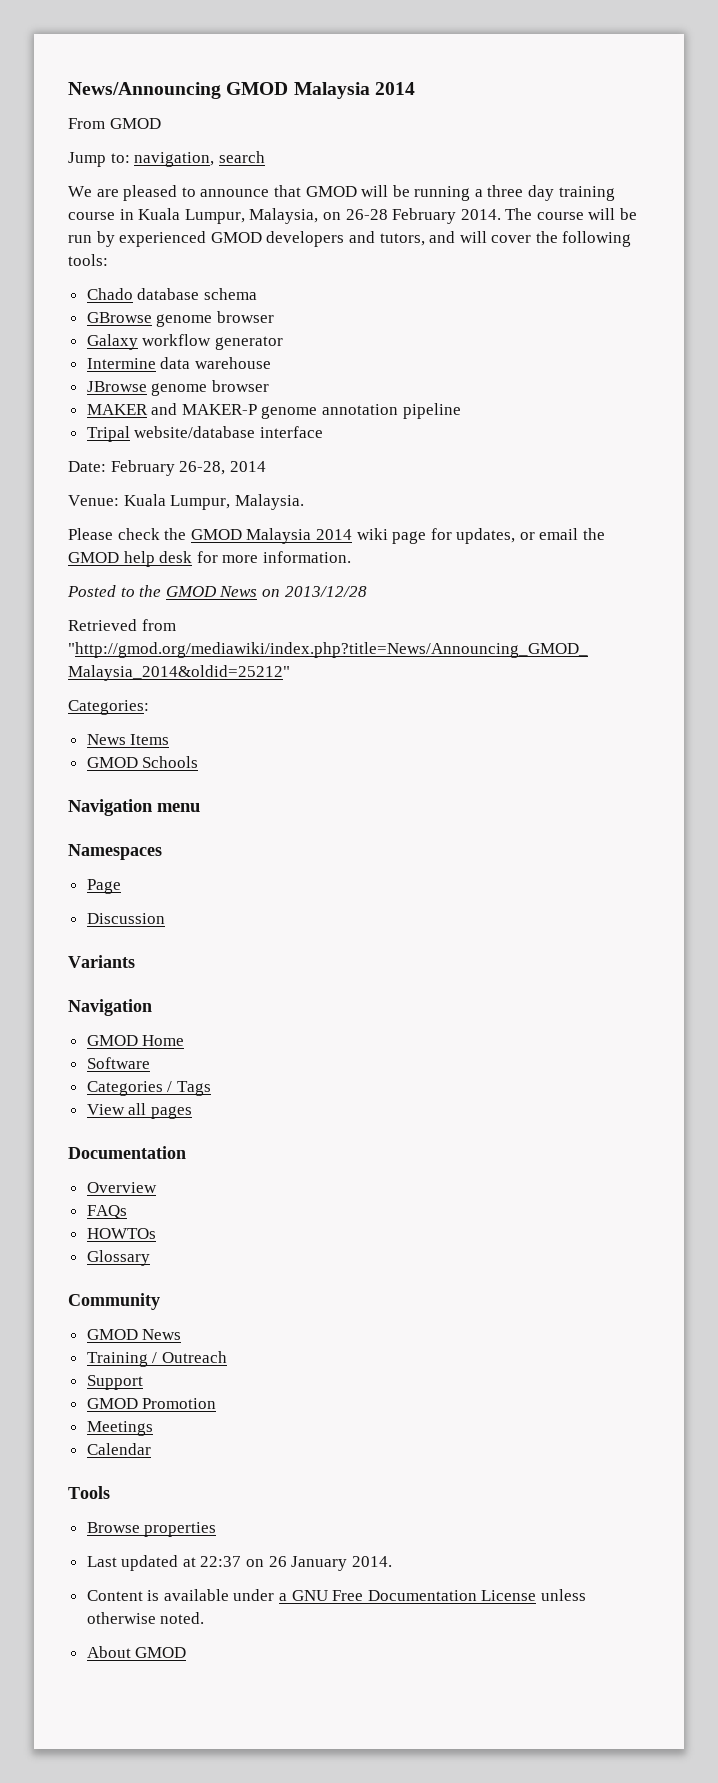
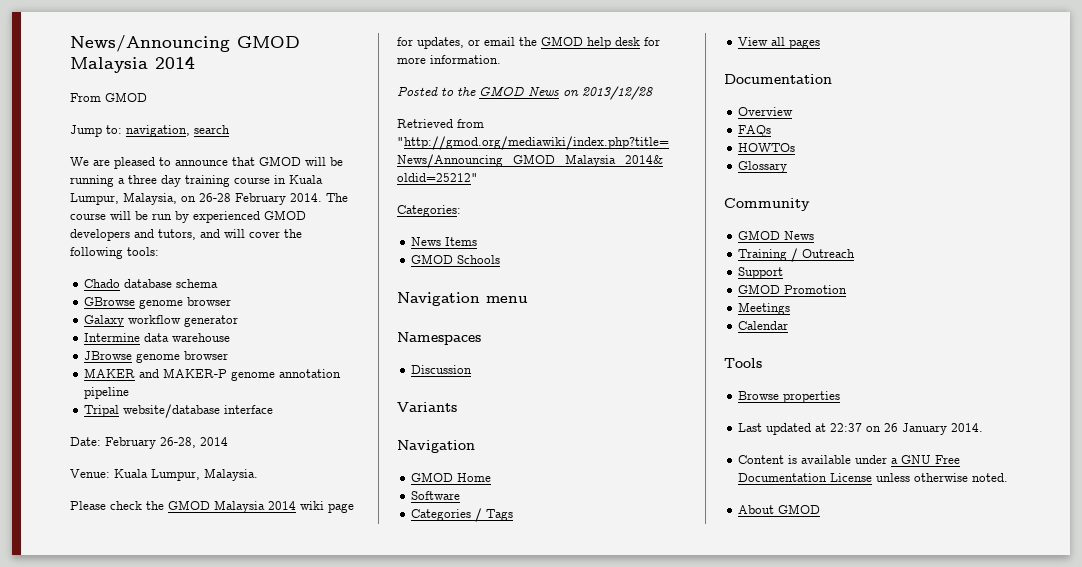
[86,879,121,894] // Page -> (481, 338) none

